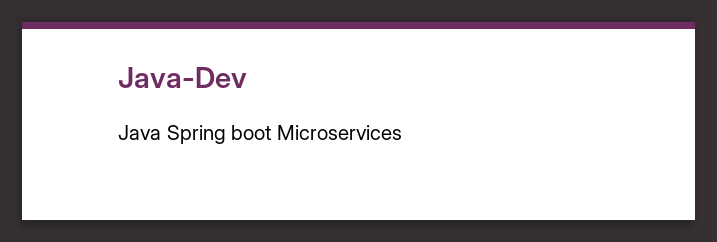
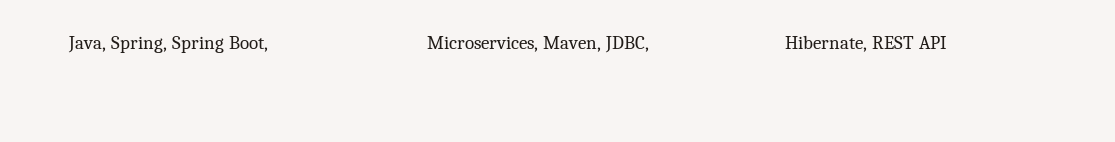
[118,67,247,88] [118,125,402,144] Java-Dev // Java Spring boot Microservices -> [68,35,948,53] Java, Spring, Spring Boot, Microservices, Maven, JDBC, Hibernate, REST API

